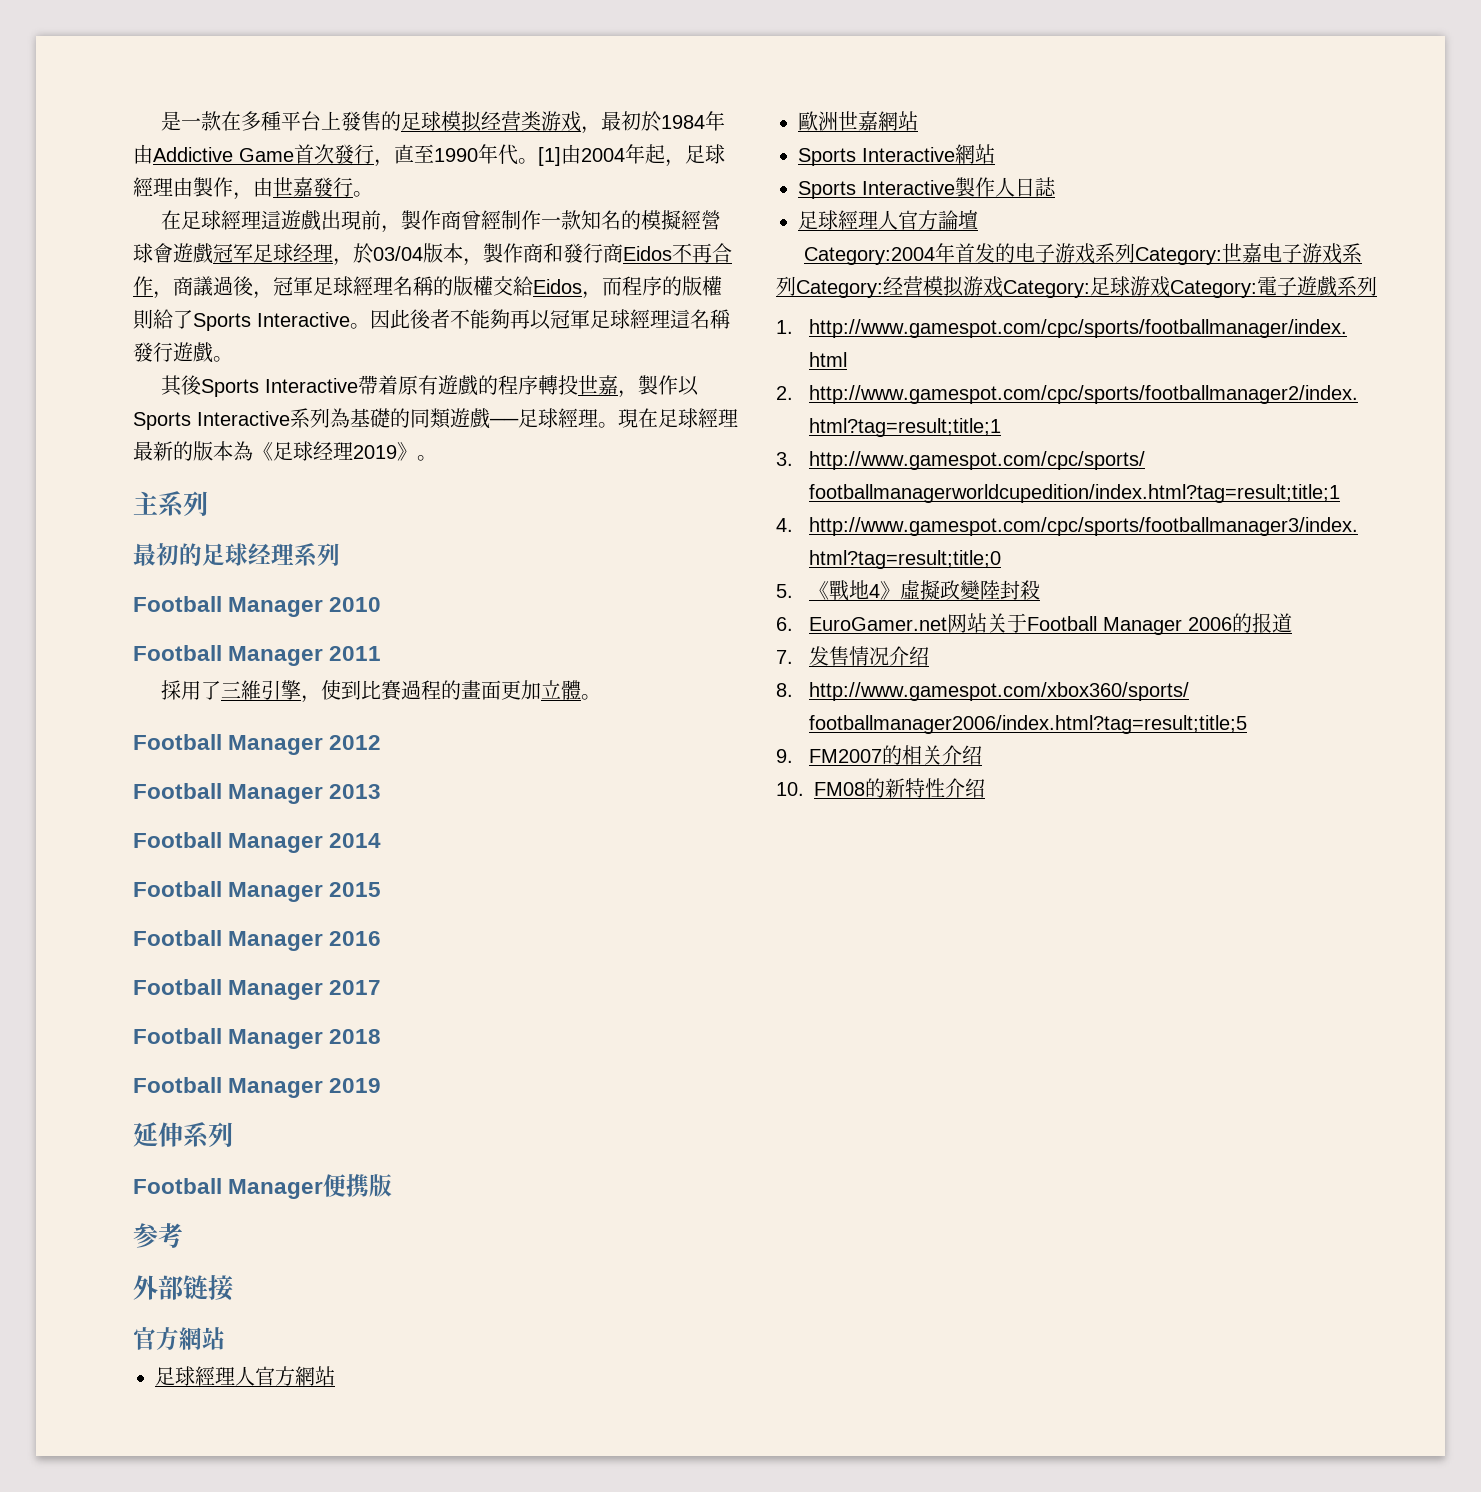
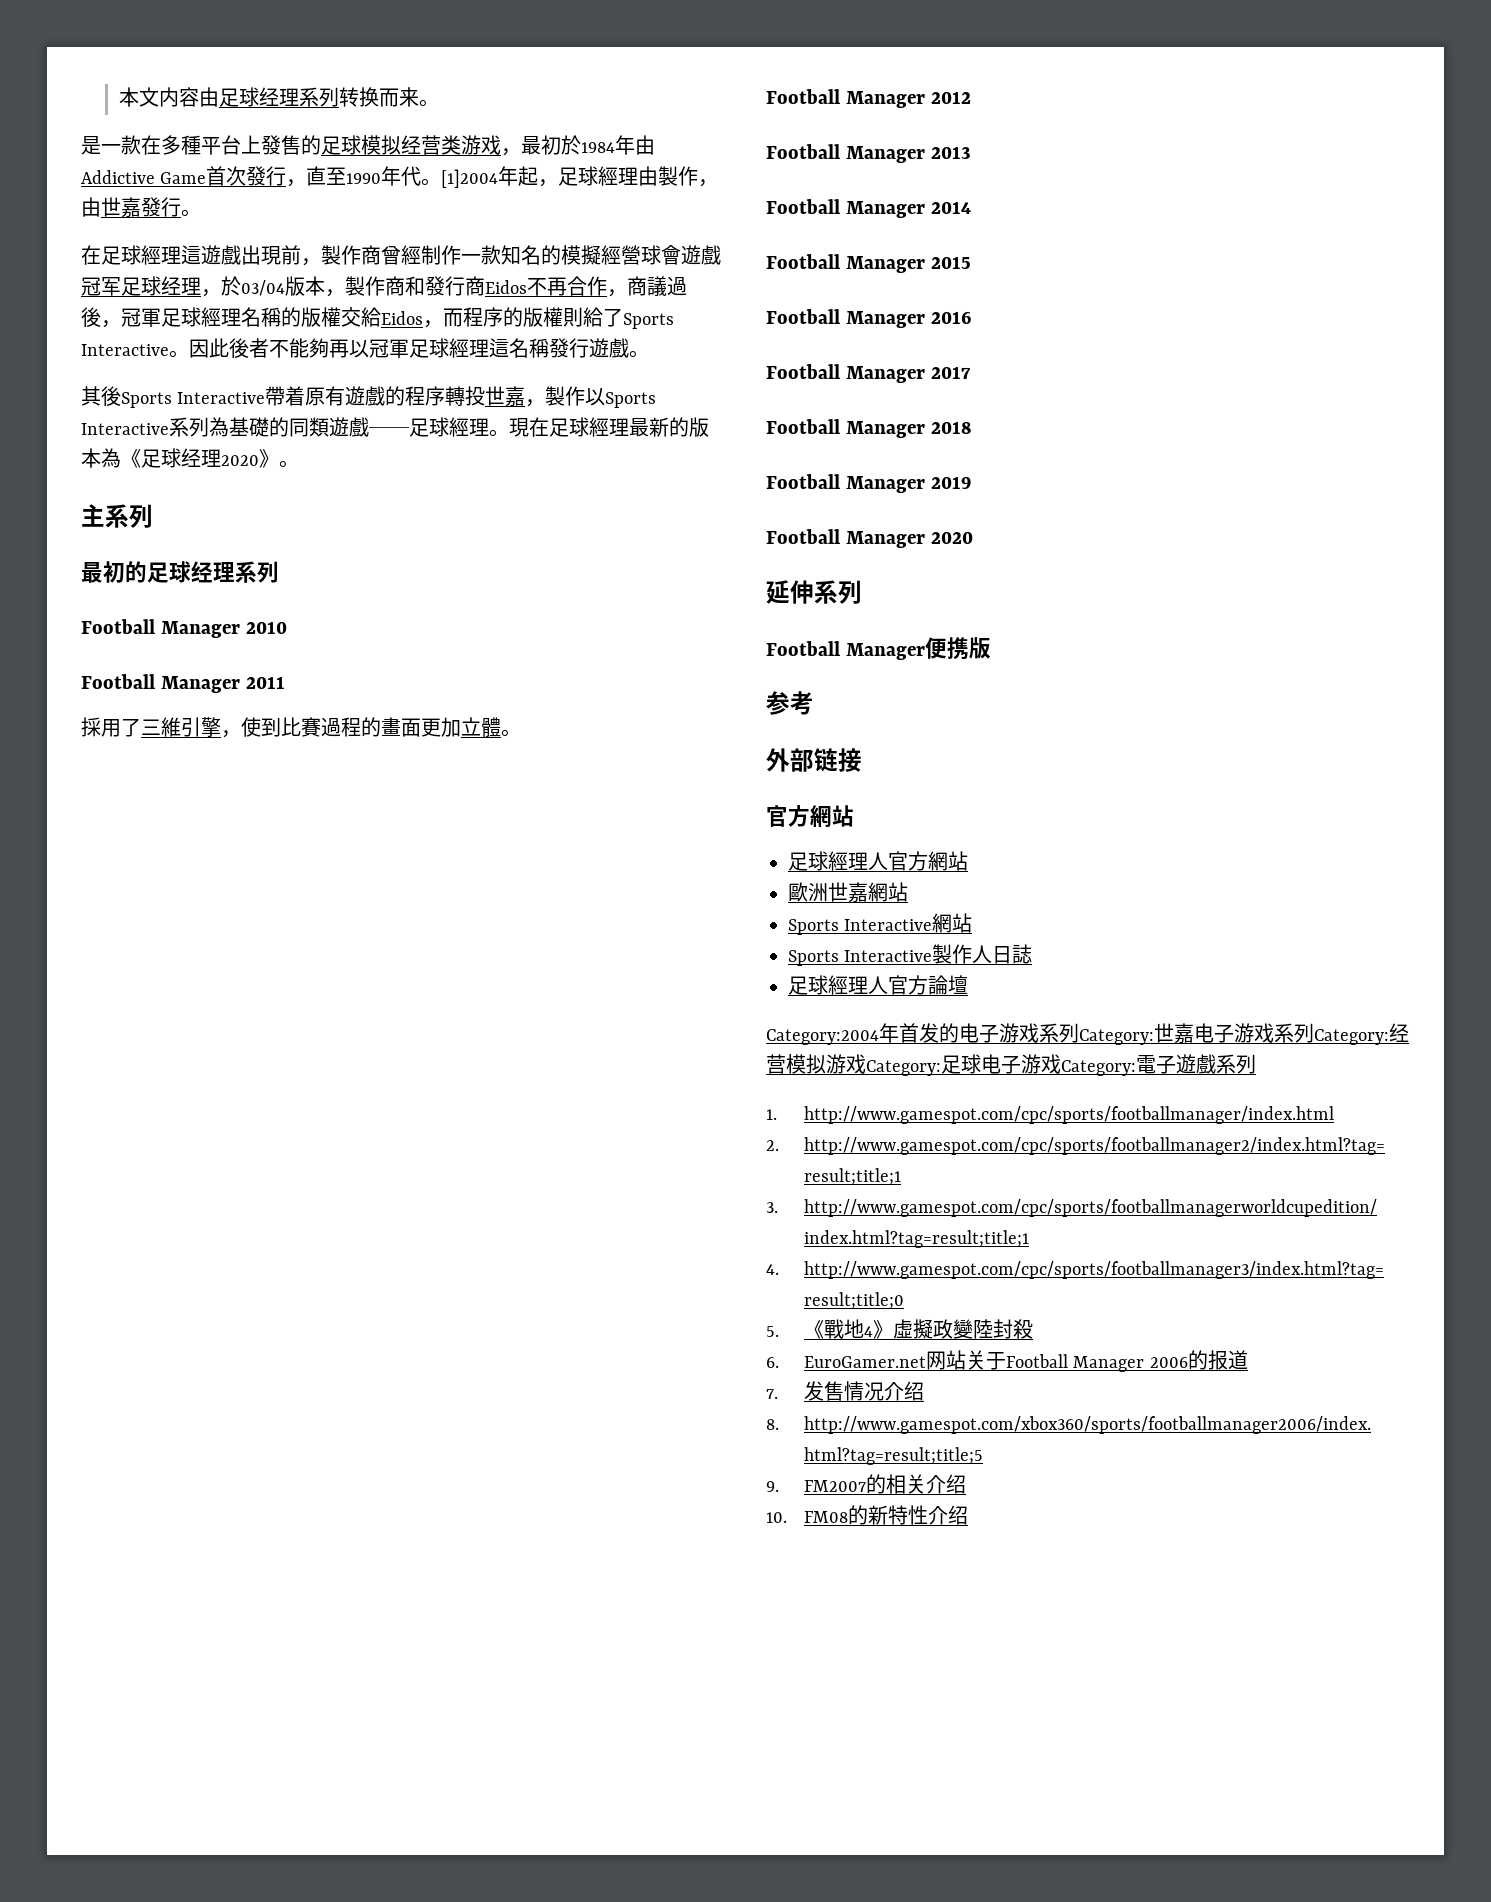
(160, 121) none -> [118,87,439,107] 本文内容由足球经理系列转换而来。 //
[538,144,625,166] [1]由2004 -> [441,169,499,188] [1]2004
[353,445,397,459] 2019 -> [221,455,259,466] 2020
(382, 1085) none -> [766,529,973,548] // Football Manager 2020
(1130, 286) none -> [981,1054,1021,1074] 电子

